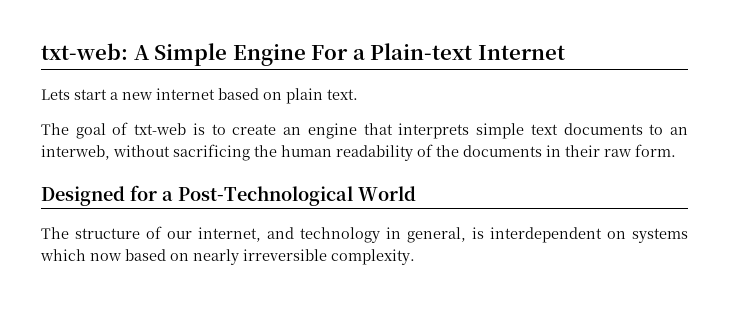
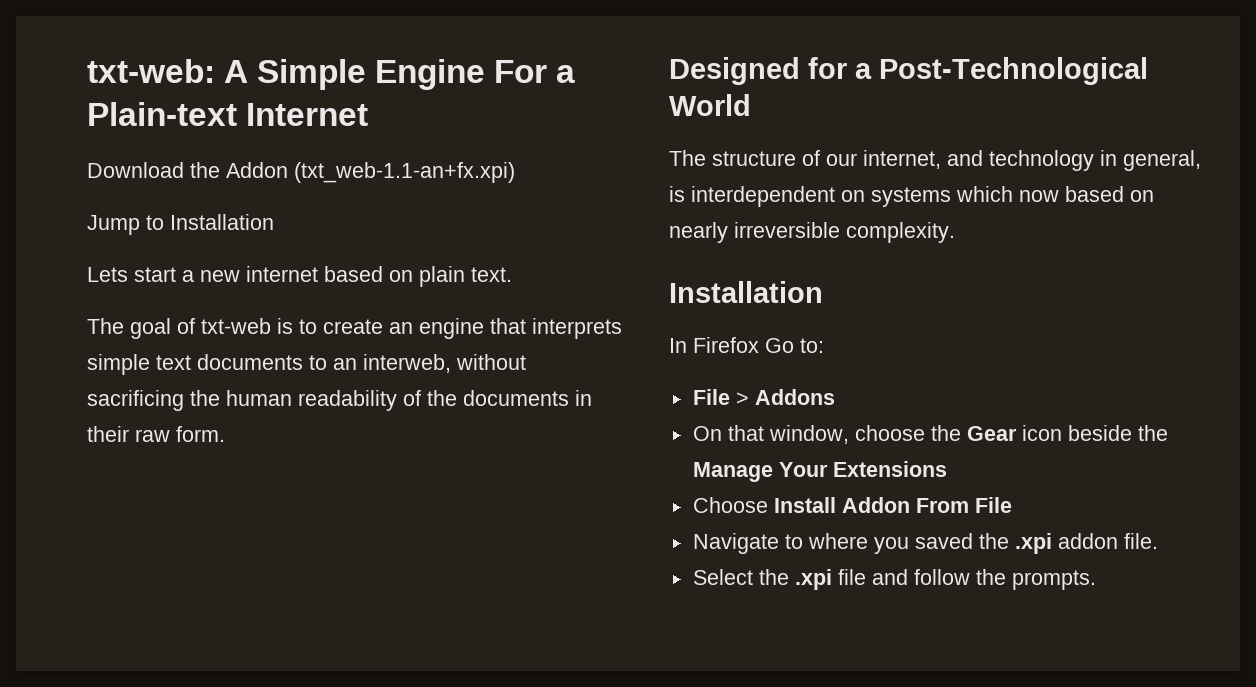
(565, 52) none -> [87,162,515,183] [87,214,274,235] // Download the Addon (txt_web-1.1-an+fx.xpi) // Jump to Installation
(415, 257) none -> [669,281,823,303] [669,337,824,353] [692,389,835,405] [692,425,1168,444] [692,461,947,482] [692,497,1012,513] [692,533,1158,554] [692,569,1096,590] // Installation // In Firefox Go to: // File > Addons // On that window, choose the Gear icon beside the Manage Your Extensions // Choose Install Addon From File // Navigate to where you saved the .xpi addon file. // Select the .xpi file and follow the prompts.

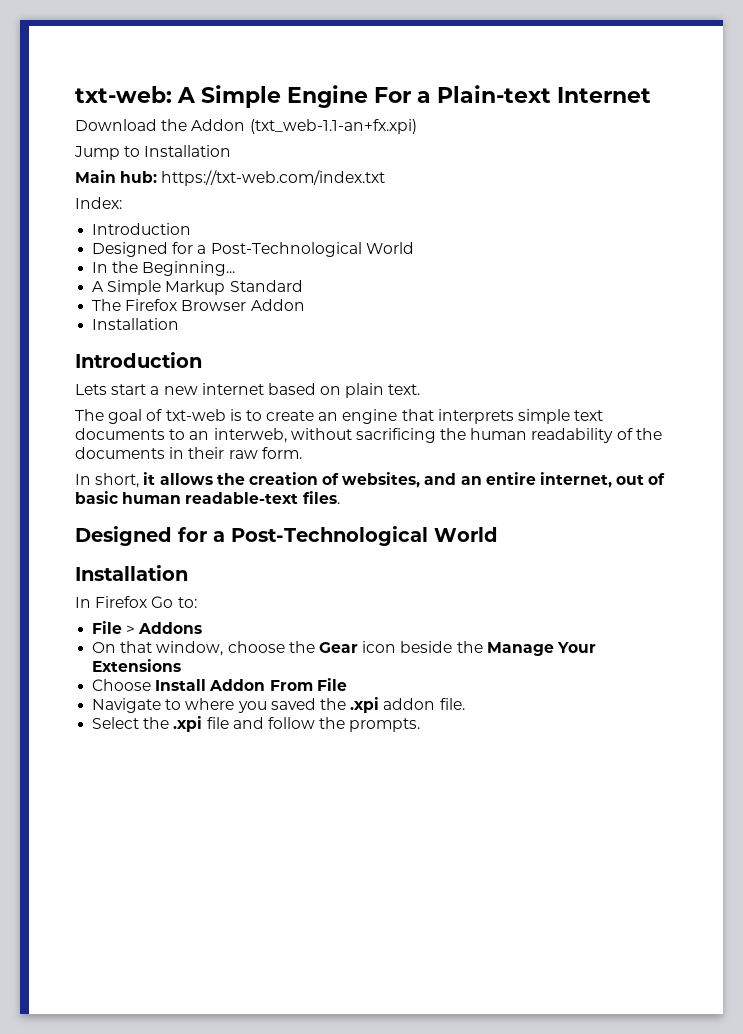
(274, 222) none -> [75,170,386,186] [75,197,122,209] [92,223,192,235] [92,242,414,257] [92,261,236,276] [92,280,303,295] [92,299,305,311] [92,318,180,330] [75,352,202,368] // Main hub: https://txt-web.com/index.txt // Index: // Introduction // Designed for a Post-Technological World // In the Beginning... // A Simple Markup Standard // The Firefox Browser Addon // Installation // Introduction
[669,57,1148,85] [669,94,751,116] [669,150,1201,171] [669,186,1154,207] [669,222,955,243] // Designed for a Post-Technological World // The structure of our internet, and technology in general, is interdependent on systems which now based on nearly irreversible complexity. -> [75,472,666,488] [75,491,340,504] [75,526,498,546] // In short, it allows the creation of websites, and an entire internet, out of basic human readable-text files. // Designed for a Post-Technological World

